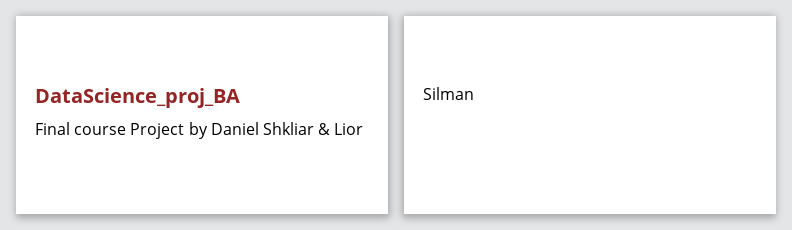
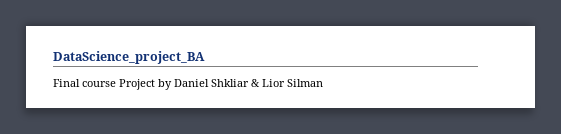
[35,88,240,108] DataScience_proj_BA -> [53,51,205,64] DataScience_project_BA

